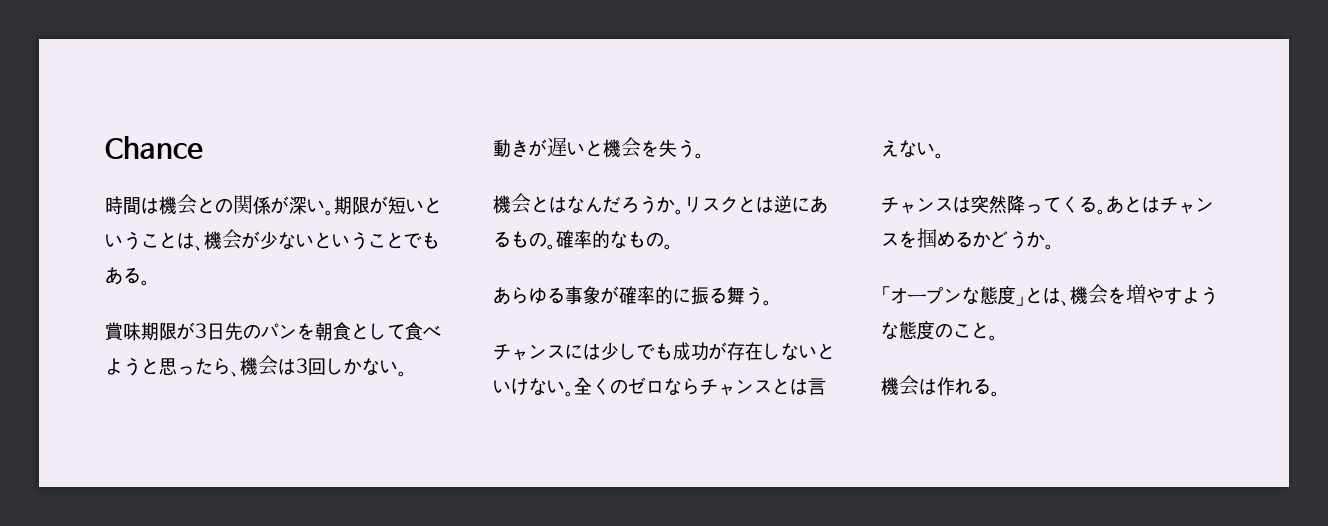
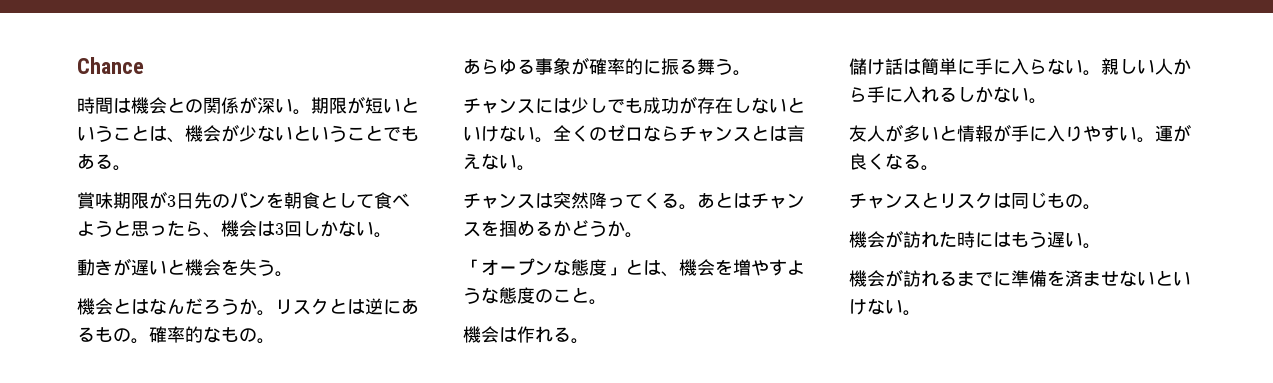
(1000, 394) none -> [849,58,1191,76] [849,86,1047,104] [849,124,1191,143] [849,153,939,171] [849,192,1101,210] [849,230,1101,249] [849,269,1191,287] [849,298,921,316] // 儲け話は簡単に手に入らない。親しい人から手に入れるしかない。 // 友人が多いと情報が手に入りやすい。運が良くなる。 // チャンスとリスクは同じもの。 // 機会が訪れた時にはもう遅い。 // 機会が訪れるまでに準備を済ませないといけない。

